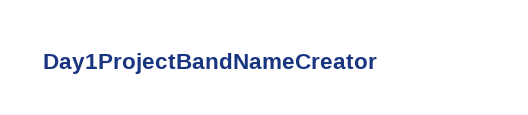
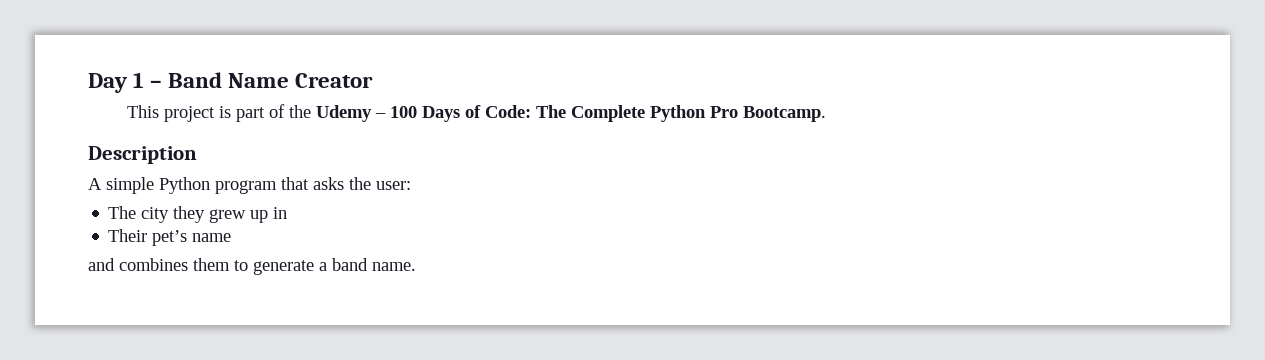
[43,53,377,74] Day1ProjectBandNameCreator -> [88,72,374,93] [127,104,827,122] [88,146,197,164] [88,177,411,194] [108,206,288,223] [108,229,232,246] [88,258,416,275] Day 1 – Band Name Creator // This project is part of the Udemy – 100 Days of Code: The Complete Python Pro Bootcamp. // Description // A simple Python program that asks the user: // The city they grew up in // Their pet’s name // and combines them to generate a band name.

